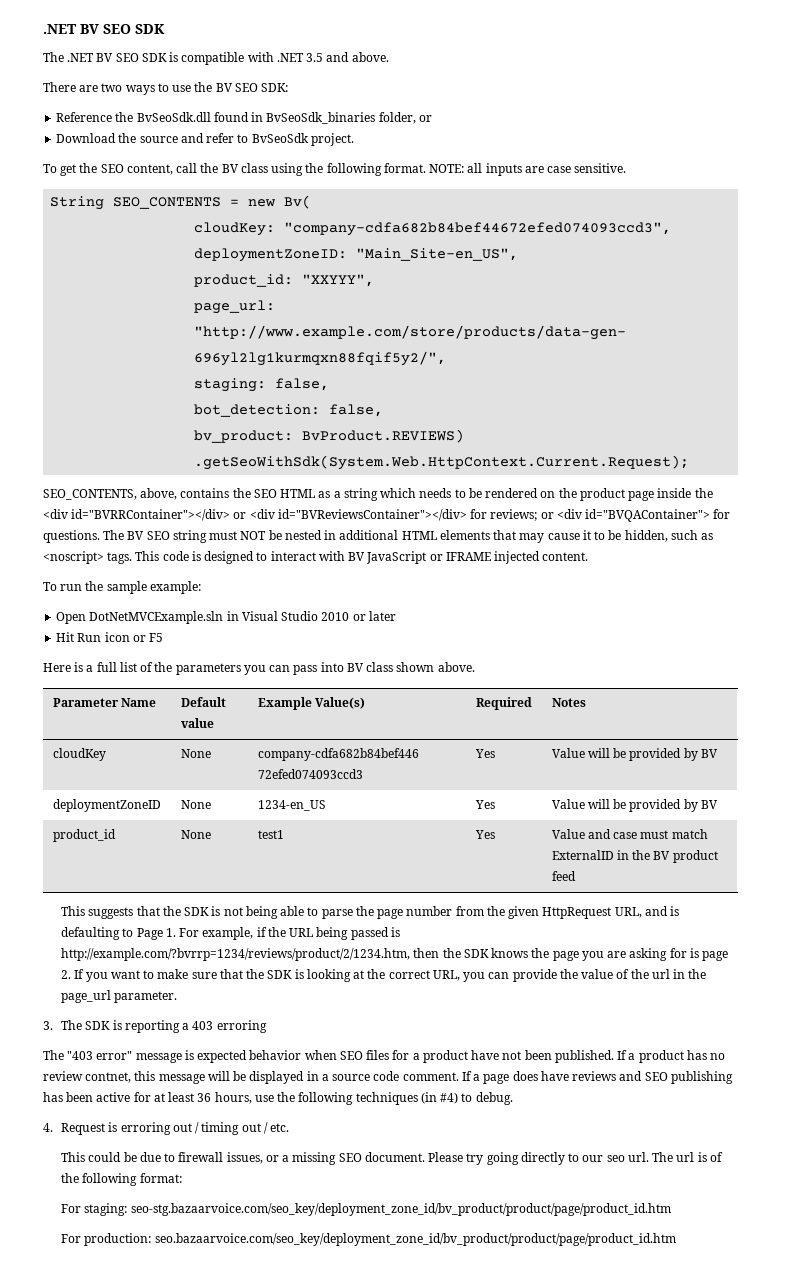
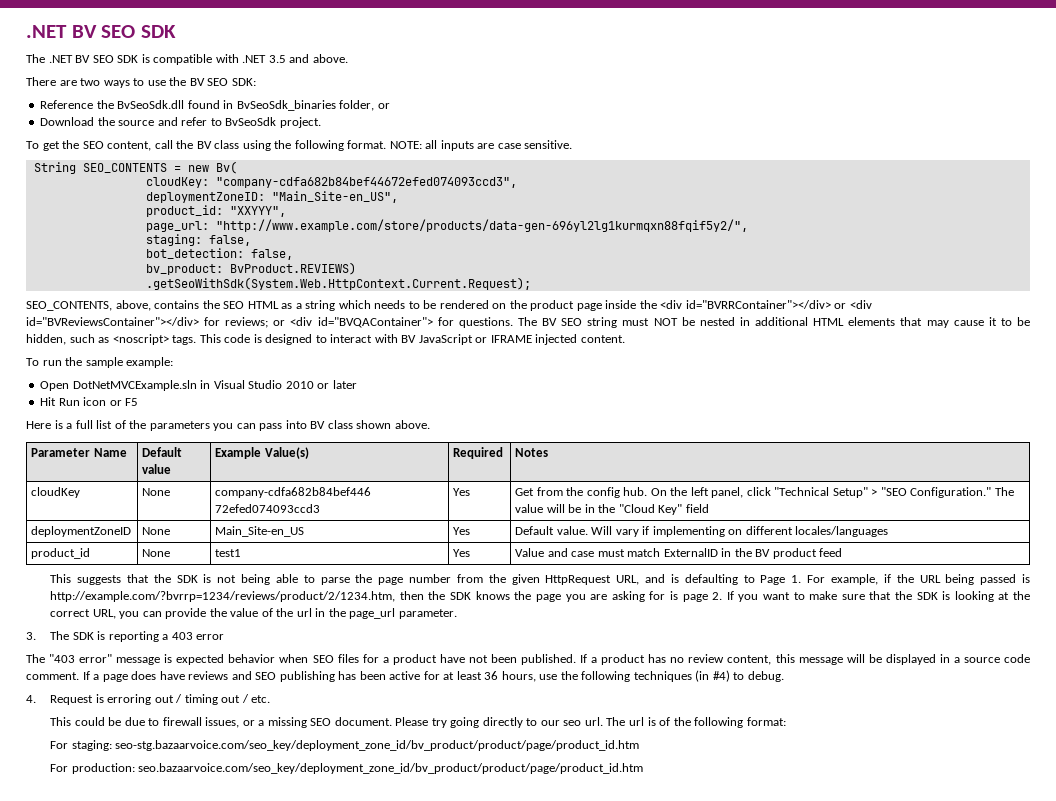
[551,748,718,761] Value will be provided by BV -> [515,487,1014,498] [515,504,709,515] Get from the config hub. On the left panel, click "Technical Setup" > "SEO Configuration." The value will be in the "Cloud Key" field
[257,800,326,811] [474,800,495,809] [551,799,718,812] 1234-en_US | Yes | Value will be provided by BV -> [215,526,305,537] [453,527,471,535] [515,526,889,537] Main_Site-en_US | Yes | Default value. Will vary if implementing on different locales/languages
[216,1020,267,1033] erroring -> [196,634,225,640] error
[85,1072,132,1083] contnet, -> [727,655,772,665] content,

